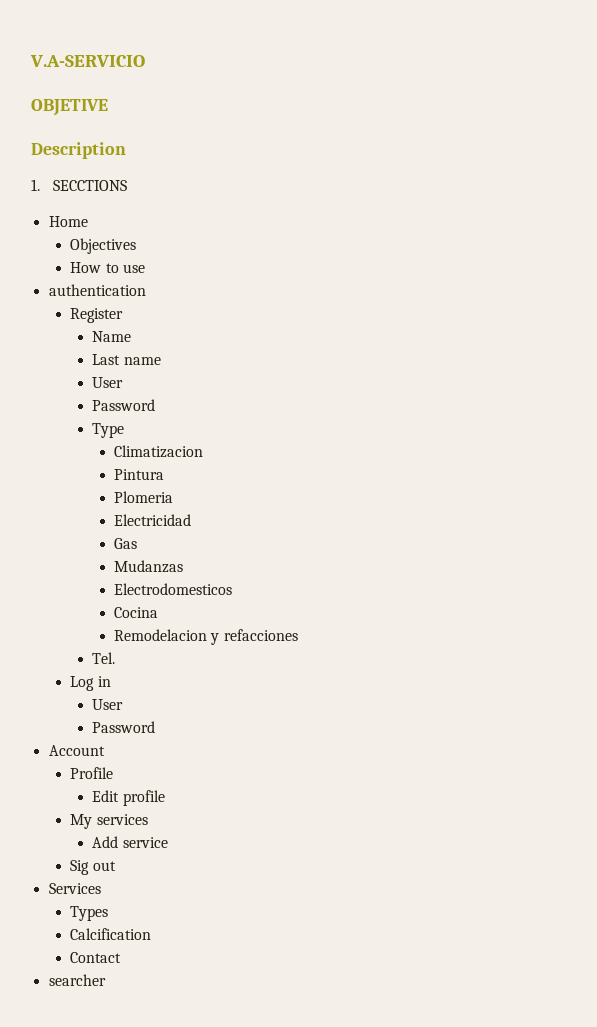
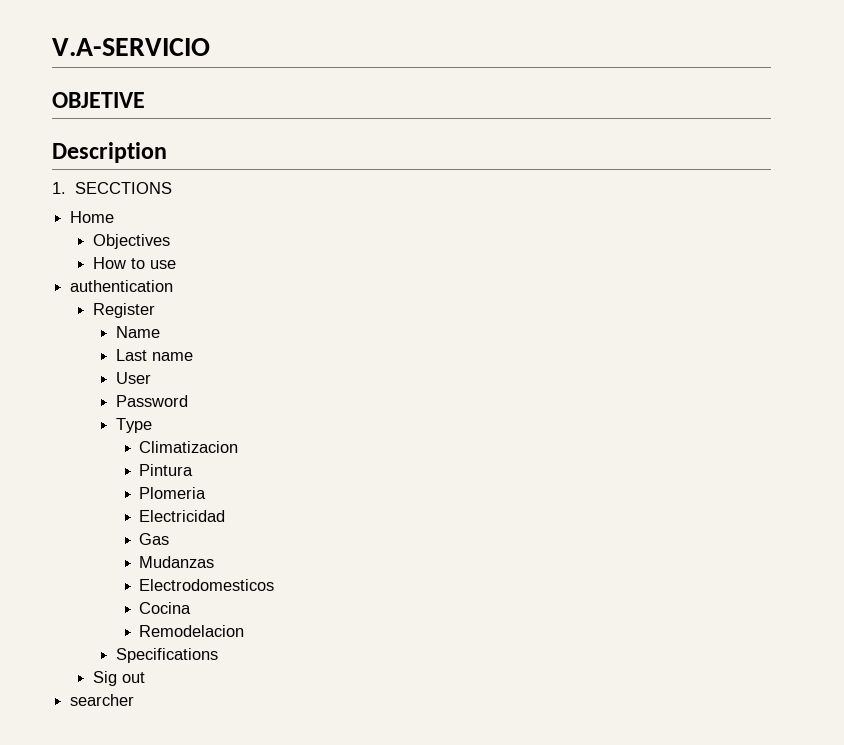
[210,629,298,645] [92,652,116,664] [70,676,111,691] [92,699,124,710] [92,721,156,733] [48,745,105,756] [70,767,114,779] [92,790,165,806] [70,814,148,829] [92,836,168,848] [70,860,116,875] [48,883,101,894] [70,906,109,921] [70,928,152,940] [70,952,122,963] y refacciones // Tel. // Log in // User // Password // Account // Profile // Edit profile // My services // Add service // Sig out // Services // Types // Calcification // Contact -> [116,648,219,663] [93,671,146,686] // Specifications // Sig out

